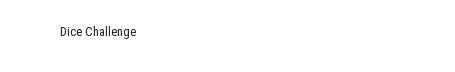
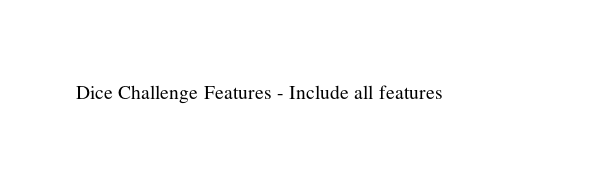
(137, 32) none -> [203,85,443,99] Features - Include all features

